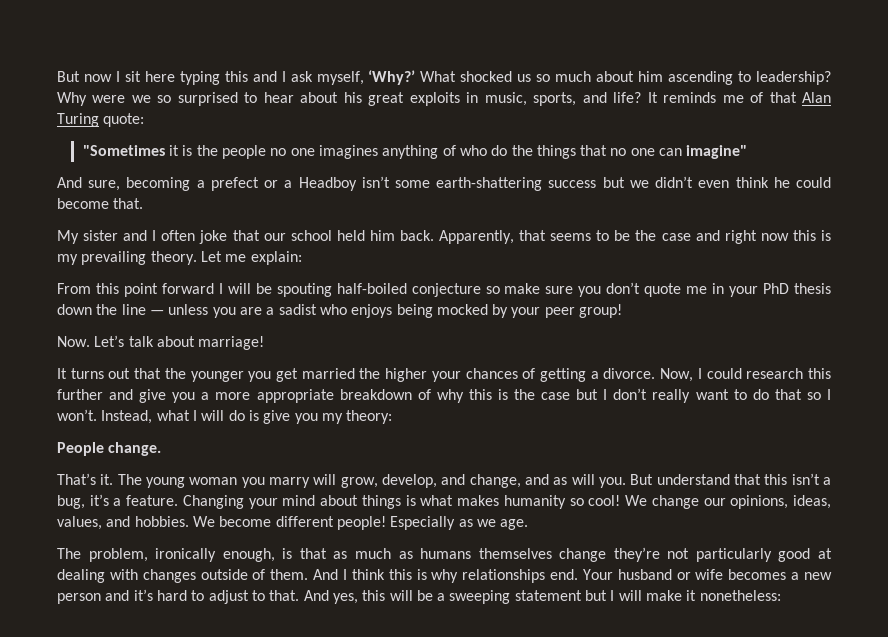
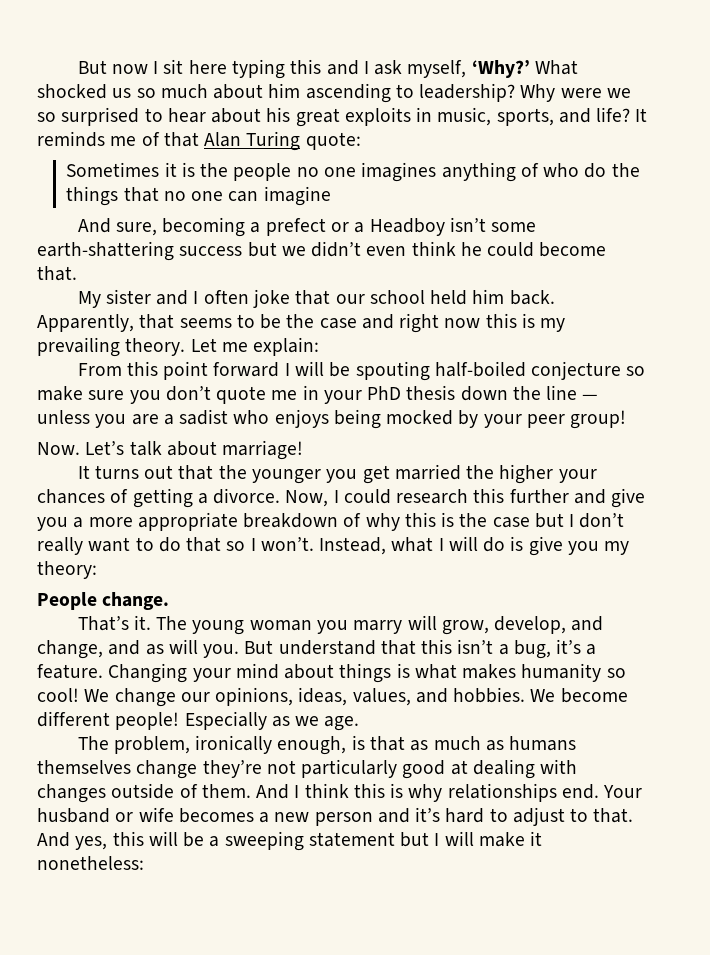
[82,145,165,156] "Sometimes -> [66,162,160,177] Sometimes
[686,145,748,159] imagine" -> [263,186,331,206] imagine

